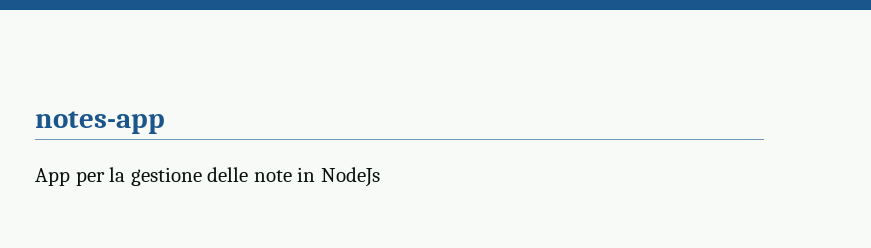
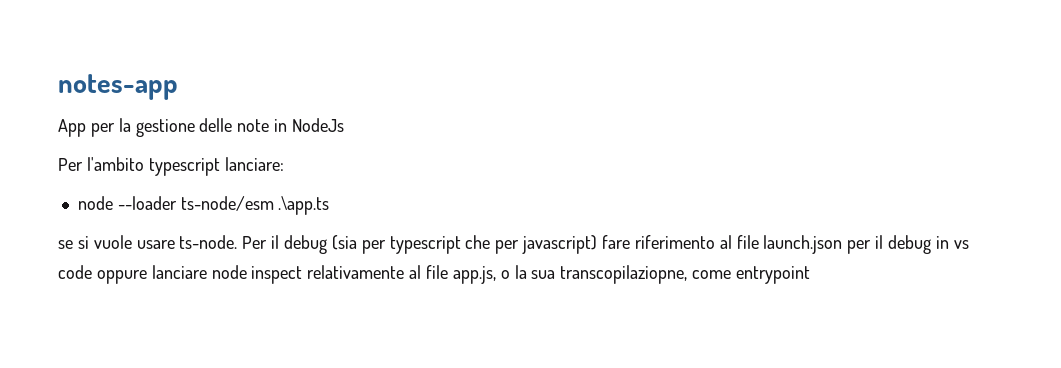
(380, 177) none -> [58,157,284,176] [77,196,330,215] [58,235,969,254] [58,265,811,284] // Per l'ambito typescript lanciare: // node --loader ts-node/esm .\app.ts // se si vuole usare ts-node. Per il debug (sia per typescript che per javascript) fare riferimento al file launch.json per il debug in vs code oppure lanciare node inspect relativamente al file app.js, o la sua transcopilaziopne, come entrypoint

